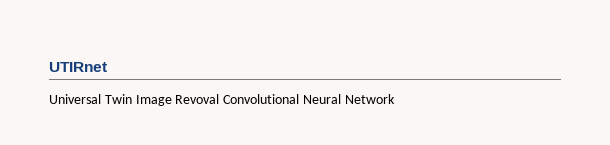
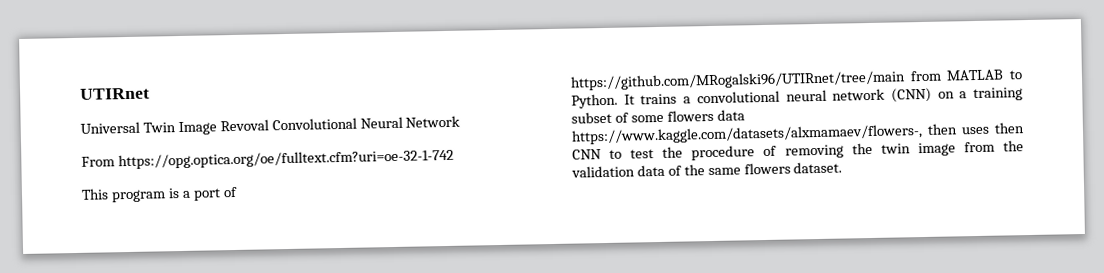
(395, 99) none -> [81,148,454,170] [81,186,238,203] [570,69,1023,91] [571,87,1023,109] [571,109,745,124] [571,122,1025,145] [572,140,1024,161] [571,161,843,178] // From https://opg.optica.org/oe/fulltext.cfm?uri=oe-32-1-742 // This program is a port of https://github.com/MRogalski96/UTIRnet/tree/main from MATLAB to Python. It trains a convolutional neural network (CNN) on a training subset of some flowers data https://www.kaggle.com/datasets/alxmamaev/flowers-, then uses then CNN to test the procedure of removing the twin image from the validation data of the same flowers dataset.

